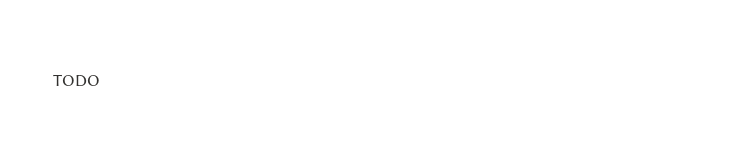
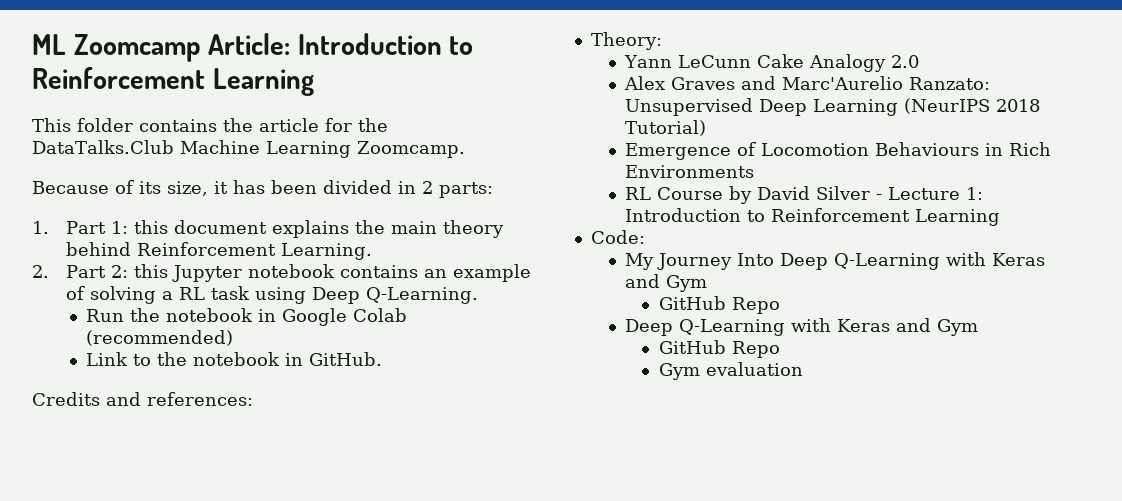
[53,74,100,87] TODO -> [32,33,474,62] [32,67,314,96] [32,118,388,132] [32,140,465,158] [32,180,493,198] [32,220,504,238] [65,242,372,260] [32,264,531,282] [65,286,478,304] [85,308,407,326] [85,330,233,346] [85,352,382,366] [32,392,253,406] [590,32,662,50] [623,54,919,72] [623,76,990,90] [624,98,1040,116] [624,120,706,136] [624,142,1051,160] [624,165,754,178] [624,186,983,204] [624,208,1000,226] [590,230,645,244] [624,252,1045,270] [624,274,707,292] [658,296,780,314] [624,318,978,336] [658,340,780,358] [658,362,803,380] ML Zoomcamp Article: Introduction to Reinforcement Learning // This folder contains the article for the DataTalks.Club Machine Learning Zoomcamp. // Because of its size, it has been divided in 2 parts: // 1. Part 1: this document explains the main theory behind Reinforcement Learning. // 2. Part 2: this Jupyter notebook contains an example of solving a RL task using Deep Q-Learning. // Run the notebook in Google Colab (recommended) // Link to the notebook in GitHub. // Credits and references: // Theory: // Yann LeCunn Cake Analogy 2.0 // Alex Graves and Marc'Aurelio Ranzato: Unsupervised Deep Learning (NeurIPS 2018 Tutorial) // Emergence of Locomotion Behaviours in Rich Environments // RL Course by David Silver - Lecture 1: Introduction to Reinforcement Learning // Code: // My Journey Into Deep Q-Learning with Keras and Gym // GitHub Repo // Deep Q-Learning with Keras and Gym // GitHub Repo // Gym evaluation

